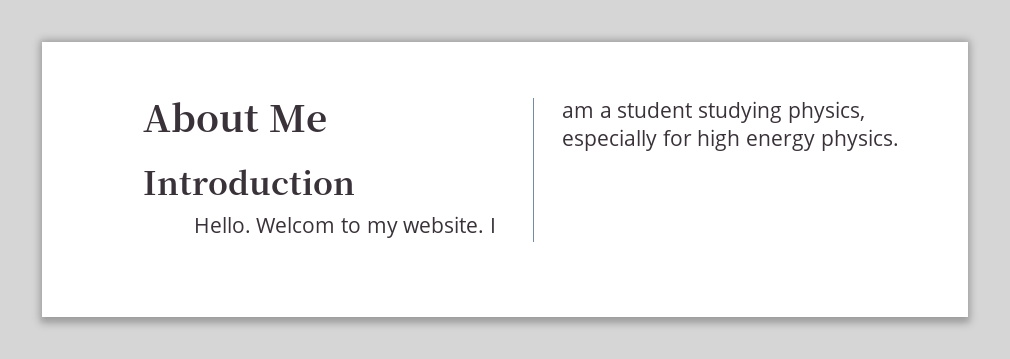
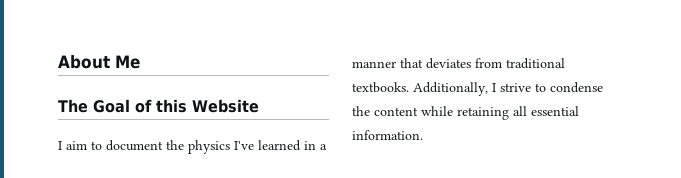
[143,169,355,195] [193,216,496,238] [562,101,865,123] [562,129,899,151] Introduction // Hello. Welcom to my website. I am a student studying physics, especially for high energy physics. -> [58,99,259,113] [58,140,327,154] [352,58,565,69] [352,82,603,96] [352,106,579,120] [352,130,423,140] The Goal of this Website // I aim to document the physics I've learned in a manner that deviates from traditional textbooks. Additionally, I strive to condense the content while retaining all essential information.

